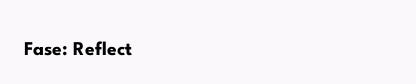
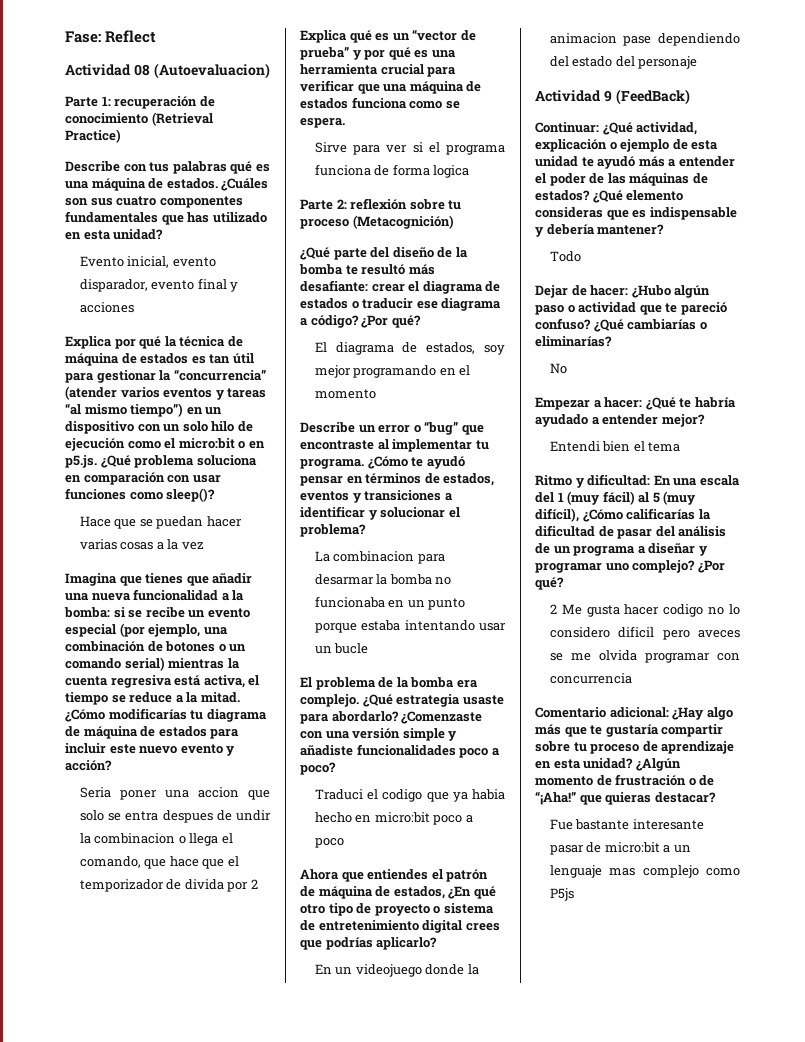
(133, 48) none -> [65,63,270,79] [65,96,215,109] [65,112,213,126] [65,129,121,143] [65,161,270,174] [65,178,269,191] [65,196,243,208] [65,211,267,225] [65,229,164,240] [79,256,216,268] [79,278,239,292] [79,302,134,313] [65,336,243,349] [65,353,254,366] [65,369,266,383] [65,386,267,400] [65,403,223,417] [65,421,253,434] [65,438,265,451] [65,455,257,468] [65,472,221,485] [65,488,216,502] [79,516,242,529] [79,539,204,550] [65,573,253,586] [65,589,245,601] [64,607,250,618] [65,623,228,637] [65,641,247,652] [65,657,240,671] [65,675,260,688] [65,692,240,705] [65,708,267,722] [65,726,240,739] [65,743,236,756] [65,760,112,771] [79,787,270,800] [79,810,271,823] [79,833,233,846] [79,856,239,869] [79,879,258,892] [300,29,476,43] [300,47,456,60] [300,64,457,77] [300,80,482,94] [300,97,460,109] [300,118,345,128] [314,142,505,155] [314,164,470,178] [300,198,462,210] [300,215,454,229] [300,247,468,260] [299,264,435,275] [300,280,501,294] [300,298,502,311] [300,315,421,328] [314,342,505,355] [314,365,471,378] [314,389,376,399] [300,421,484,435] [300,439,489,452] [300,456,465,469] [300,473,495,486] [300,490,453,503] [300,506,460,520] [300,524,366,537] [314,551,445,564] [314,574,452,585] [314,596,466,610] [314,620,506,633] [314,643,369,654] [300,677,478,690] [300,694,504,707] [300,711,483,724] [300,728,458,741] [300,744,500,758] [300,762,336,775] [314,789,505,802] [314,812,473,825] [314,838,344,848] [300,869,489,882] [300,886,496,899] [300,903,494,916] [300,920,500,933] [300,937,438,950] [314,964,479,977] [549,33,740,46] [549,56,698,69] [535,89,690,105] [535,122,698,135] [535,139,719,152] [535,156,735,169] [535,173,708,186] [535,190,684,203] [535,207,737,220] [535,224,665,237] [549,251,581,262] [535,285,711,298] [535,302,727,315] [535,318,707,332] [535,336,612,347] [549,363,567,374] [535,397,736,410] [535,414,705,427] [549,441,681,452] [535,474,740,488] [535,491,697,505] [535,508,711,522] [535,525,727,539] [535,543,708,556] [535,560,725,573] [535,577,564,590] [549,604,740,617] [549,626,740,640] [549,650,740,663] [549,673,632,684] [535,707,733,720] [535,724,724,737] [535,741,735,754] [535,758,681,771] [535,774,715,786] [535,791,716,805] [549,819,704,830] [549,842,691,855] [549,865,740,878] [549,888,574,901] // Actividad 08 (Autoevaluacion) // Parte 1: recuperación de conocimiento (Retrieval Practice) // Describe con tus palabras qué es una máquina de estados. ¿Cuáles son sus cuatro componentes fundamentales que has utilizado en esta unidad? // Evento inicial, evento disparador, evento final y acciones // Explica por qué la técnica de máquina de estados es tan útil para gestionar la “concurrencia” (atender varios eventos y tareas “al mismo tiempo”) en un dispositivo con un solo hilo de ejecución como el micro:bit o en p5.js. ¿Qué problema soluciona en comparación con usar funciones como sleep()? // Hace que se puedan hacer varias cosas a la vez // Imagina que tienes que añadir una nueva funcionalidad a la bomba: si se recibe un evento especial (por ejemplo, una combinación de botones o un comando serial) mientras la cuenta regresiva está activa, el tiempo se reduce a la mitad. ¿Cómo modificarías tu diagrama de máquina de estados para incluir este nuevo evento y acción? // Seria poner una accion que solo se entra despues de undir la combinacion o llega el comando, que hace que el temporizador de divida por 2 // Explica qué es un “vector de prueba” y por qué es una herramienta crucial para verificar que una máquina de estados funciona como se espera. // Sirve para ver si el programa funciona de forma logica // Parte 2: reflexión sobre tu proceso (Metacognición) // ¿Qué parte del diseño de la bomba te resultó más desafiante: crear el diagrama de estados o traducir ese diagrama a código? ¿Por qué? // El diagrama de estados, soy mejor programando en el momento // Describe un error o “bug” que encontraste al implementar tu programa. ¿Cómo te ayudó pensar en términos de estados, eventos y transiciones a identificar y solucionar el problema? // La combinacion para desarmar la bomba no funcionaba en un punto porque estaba intentando usar un bucle // El problema de la bomba era complejo. ¿Qué estrategia usaste para abordarlo? ¿Comenzaste con una versión simple y añadiste funcionalidades poco a poco? // Traduci el codigo que ya habia hecho en micro:bit poco a poco // Ahora que entiendes el patrón de máquina de estados, ¿En qué otro tipo de proyecto o sistema de entretenimiento digital crees que podrías aplicarlo? // En un videojuego donde la animacion pase dependiendo del estado del personaje // Actividad 9 (FeedBack) // Continuar: ¿Qué actividad, explicación o ejemplo de esta unidad te ayudó más a entender el poder de las máquinas de estados? ¿Qué elemento consideras que es indispensable y debería mantener? // Todo // Dejar de hacer: ¿Hubo algún paso o actividad que te pareció confuso? ¿Qué cambiarías o eliminarías? // No // Empezar a hacer: ¿Qué te habría ayudado a entender mejor? // Entendi bien el tema // Ritmo y dificultad: En una escala del 1 (muy fácil) al 5 (muy difícil), ¿Cómo calificarías la dificultad de pasar del análisis de un programa a diseñar y programar uno complejo? ¿Por qué? // 2 Me gusta hacer codigo no lo considero dificil pero aveces se me olvida programar con concurrencia // Comentario adicional: ¿Hay algo más que te gustaría compartir sobre tu proceso de aprendizaje en esta unidad? ¿Algún momento de frustración o de “¡Aha!” que quieras destacar? // Fue bastante interesante pasar de micro:bit a un lenguaje mas complejo como P5js

